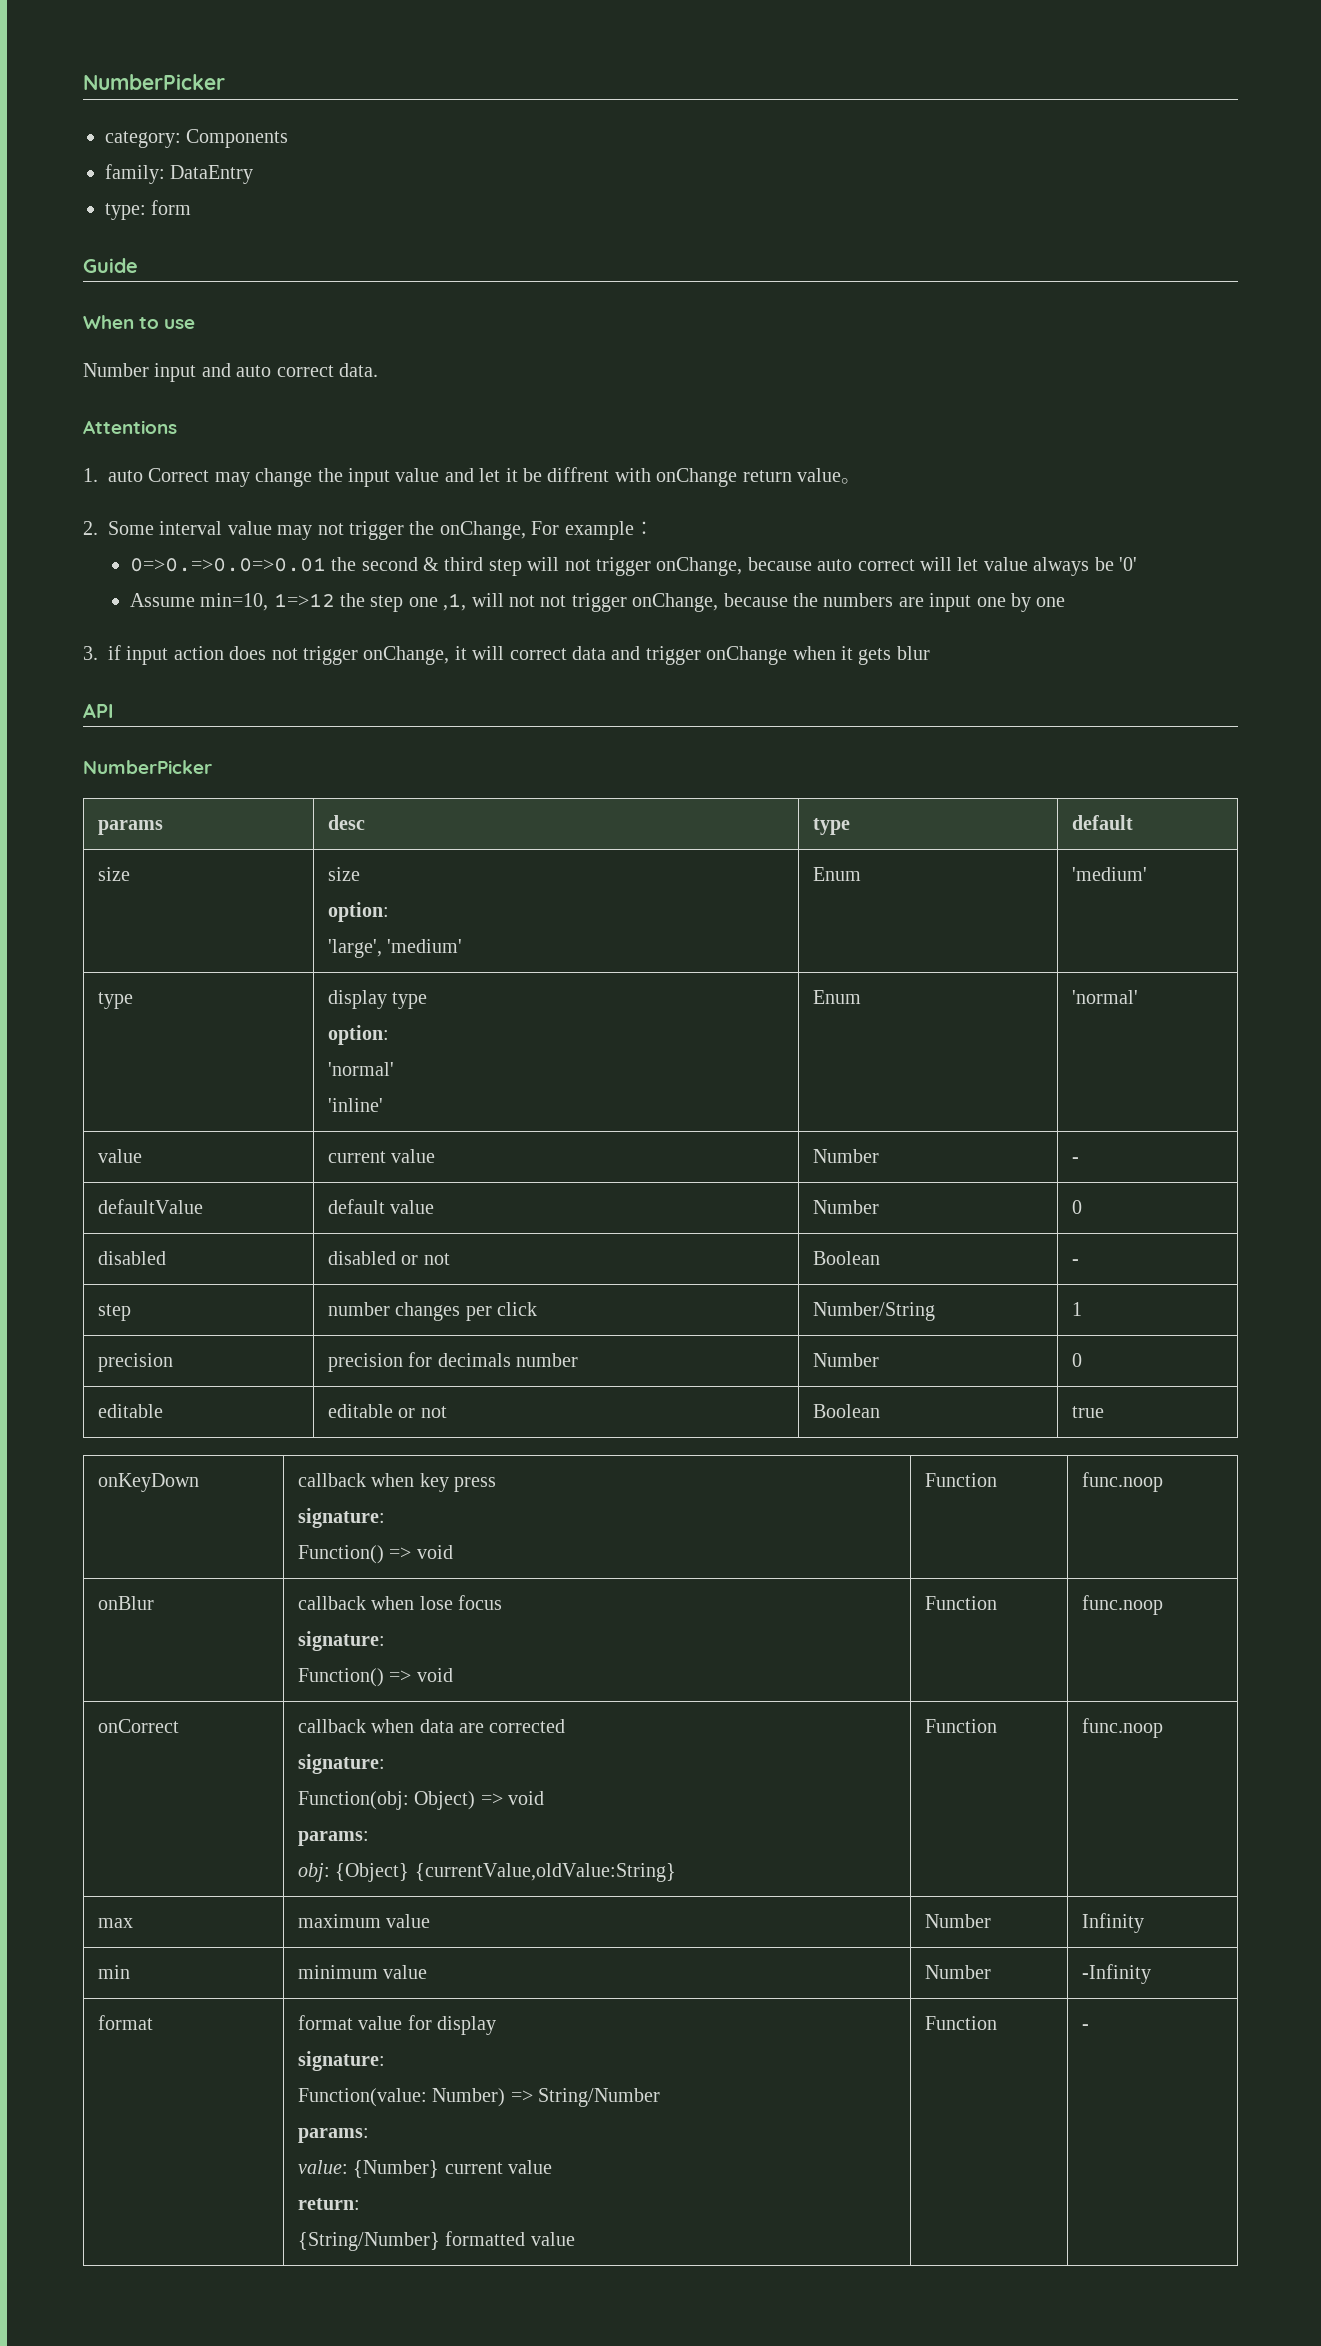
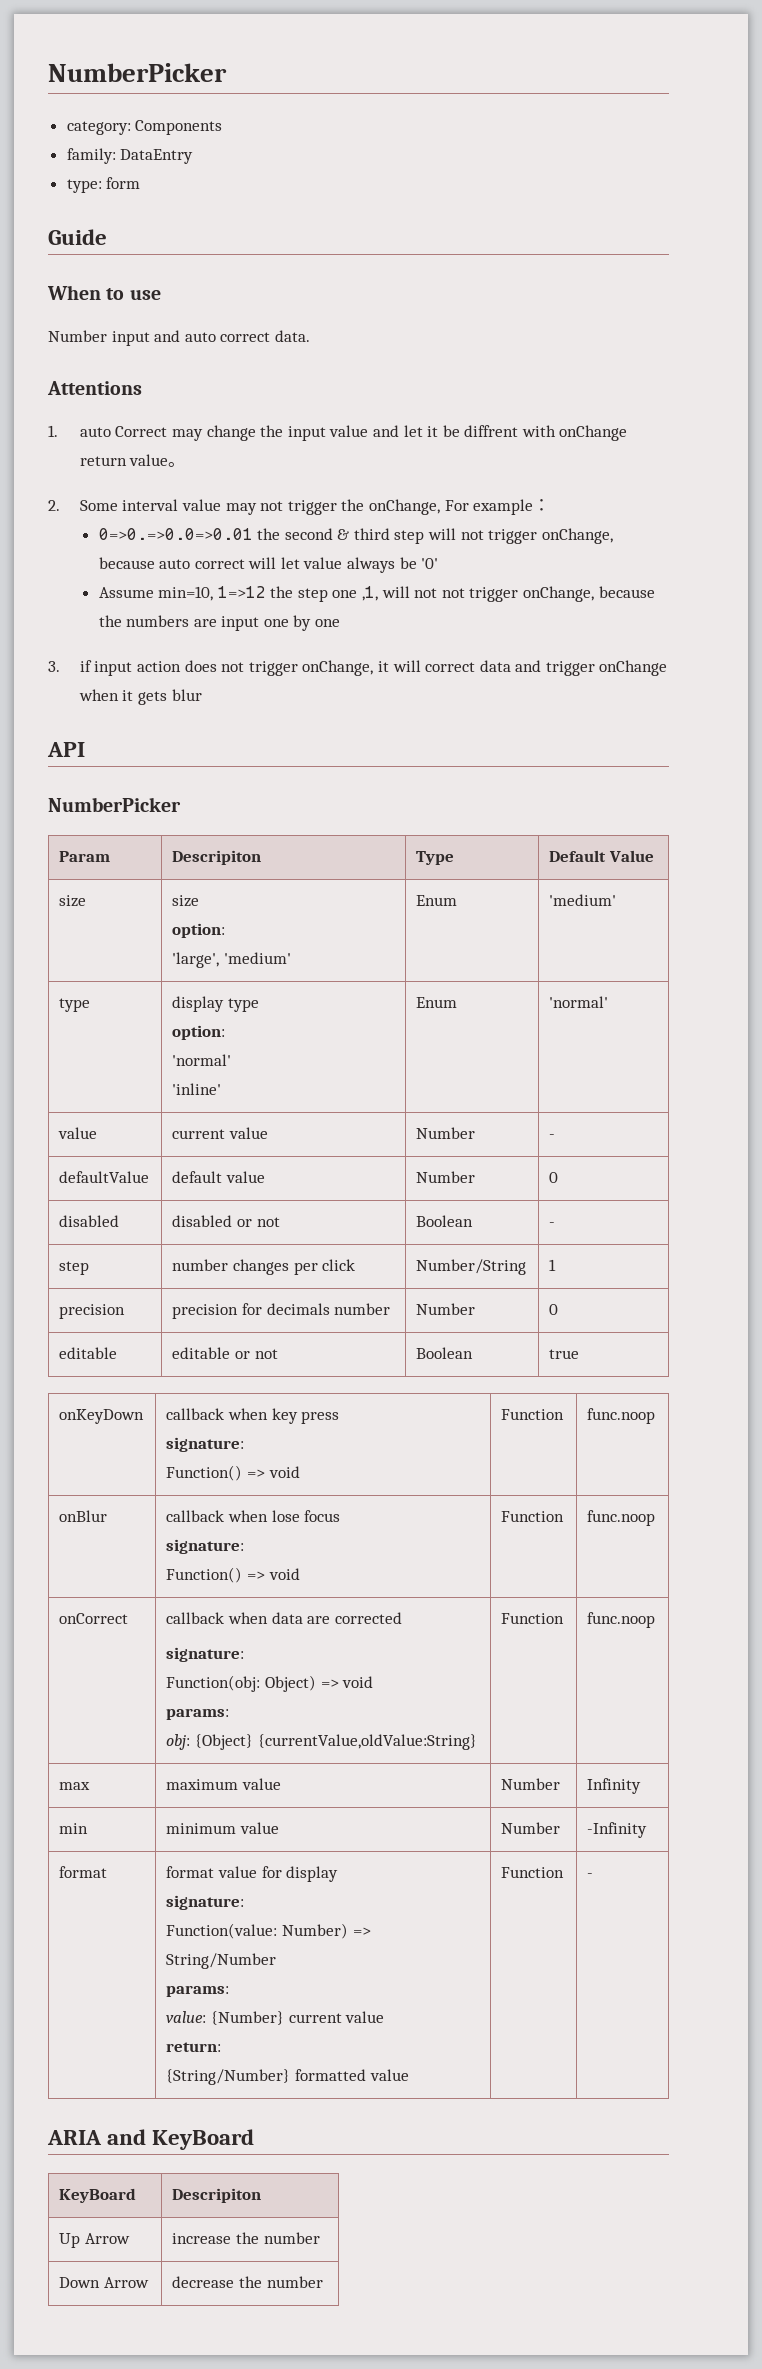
[97,820,163,835] [327,815,365,830] [812,818,850,835] [1071,815,1133,830] params | desc | type | default -> [59,851,111,862] [172,850,262,865] [416,851,455,865] [549,850,655,862] Param | Descripiton | Type | Default Value
(1089, 2027) none -> [47,2129,255,2150] [59,2188,137,2203] [172,2188,262,2203] [59,2233,131,2248] [172,2232,320,2244] [59,2277,150,2288] [172,2276,323,2288] // ARIA and KeyBoard // KeyBoard | Descripiton // Up Arrow | increase the number // Down Arrow | decrease the number

